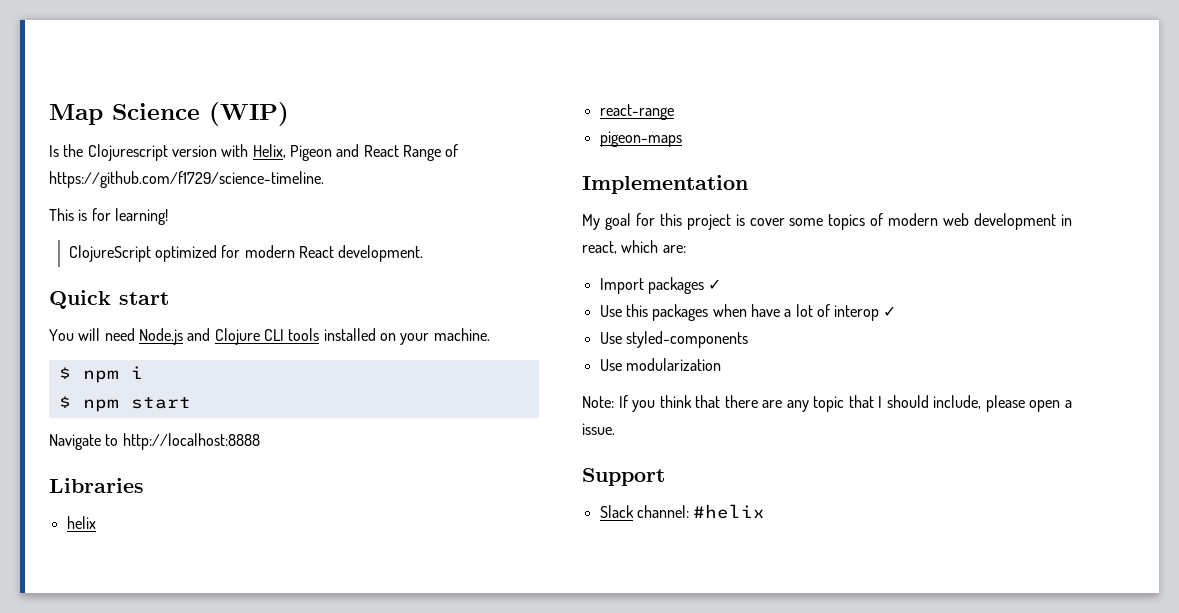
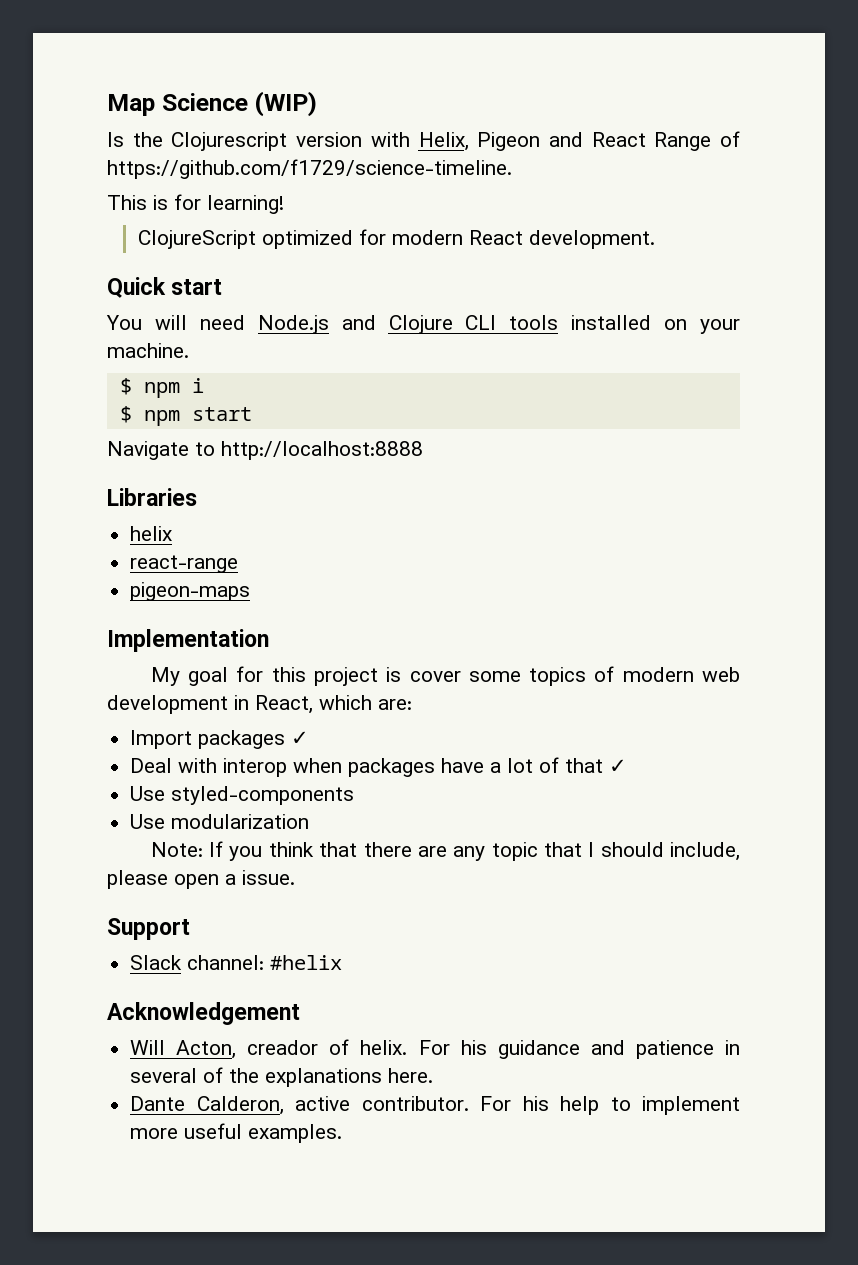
[582,241,617,254] react, -> [255,695,313,714] React,
[599,304,747,321] Use this packages when -> [130,758,436,777] Deal with interop when packages
[834,305,880,321] interop -> [565,758,604,773] that
(766, 511) none -> [107,1002,300,1025] [130,1039,740,1059] [130,1067,434,1087] [130,1096,740,1115] [130,1123,343,1143] // Acknowledgement // Will Acton, creador of helix. For his guidance and patience in several of the explanations here. // Dante Calderon, active contributor. For his help to implement more useful examples.

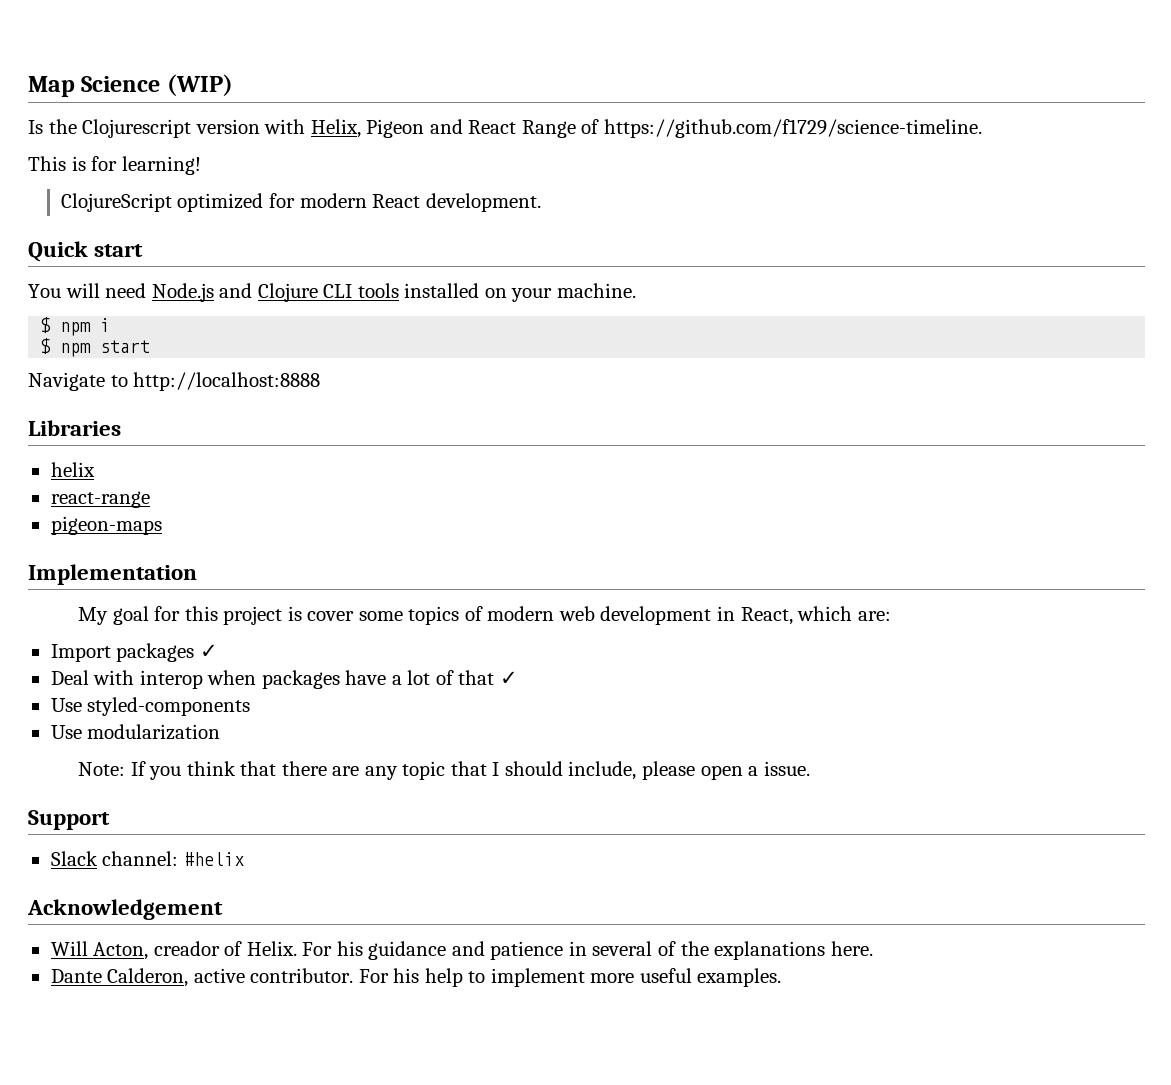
[360,1040,408,1055] helix. -> [246,941,297,956] Helix.

